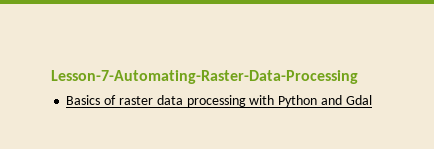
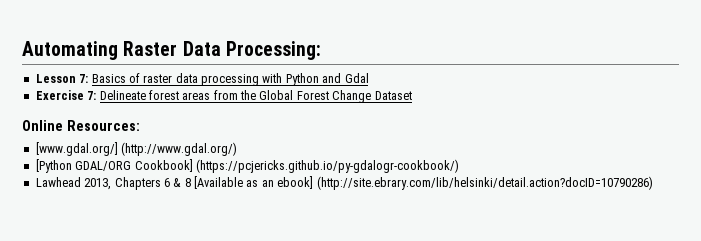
[51,70,358,84] Lesson-7-Automating-Raster-Data-Processing // -> [22,41,321,60] [35,74,89,83] Automating Raster Data Processing: // Lesson 7:
(372, 100) none -> [35,90,412,103] [22,120,140,131] [35,142,238,156] [35,159,459,173] [35,176,653,190] // Exercise 7: Delineate forest areas from the Global Forest Change Dataset // Online Resources: // [www.gdal.org/] (http://www.gdal.org/) // [Python GDAL/ORG Cookbook] (https://pcjericks.github.io/py-gdalogr-cookbook/) // Lawhead 2013, Chapters 6 & 8 [Available as an ebook] (http://site.ebrary.com/lib/helsinki/detail.action?docID=10790286)

